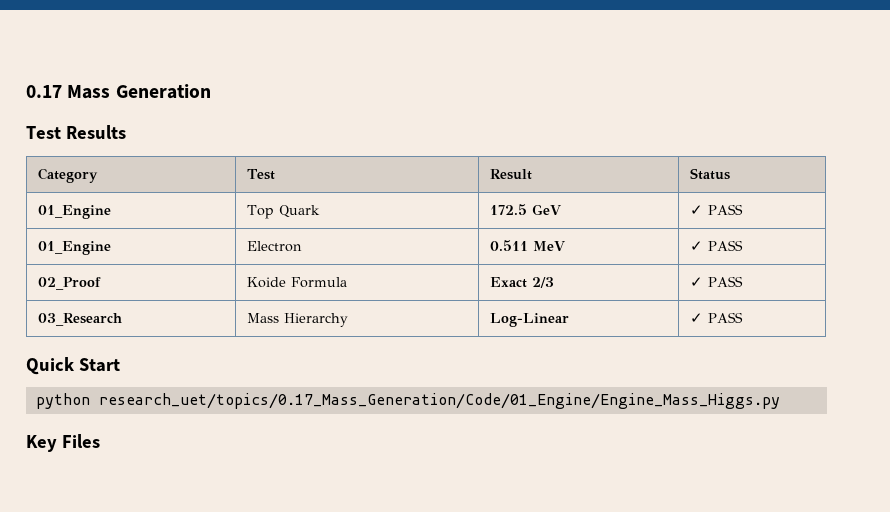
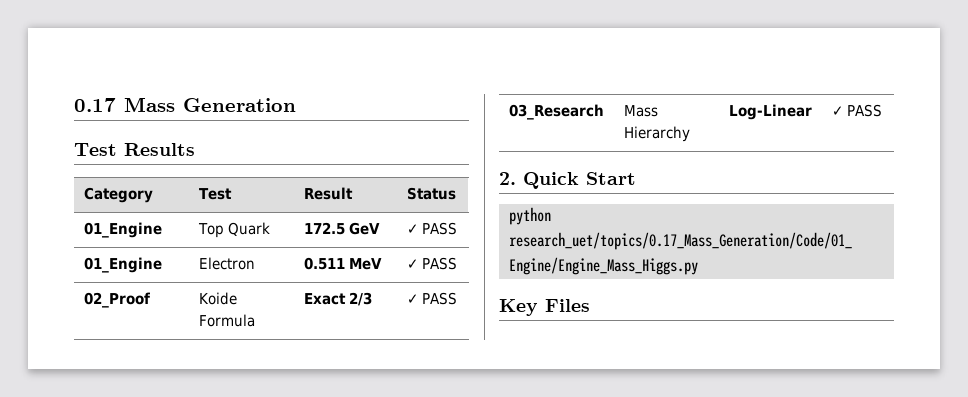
(743, 317) none -> [499,172,516,185] 2.

